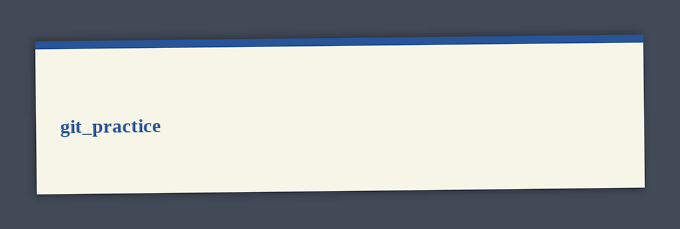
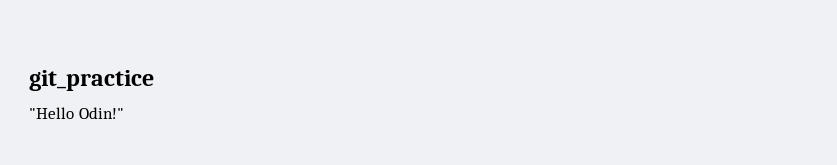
(162, 128) none -> [29,107,124,119] // "Hello Odin!"

